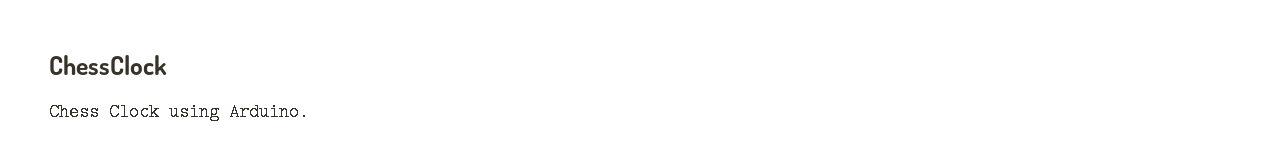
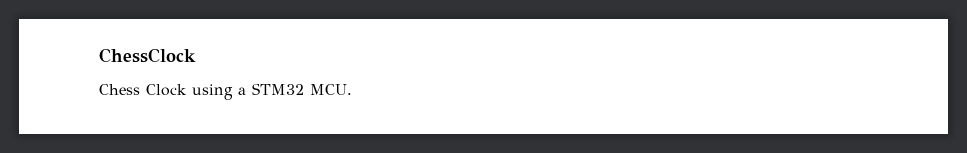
[229,103,309,121] Arduino. -> [238,83,352,95] a STM32 MCU.

